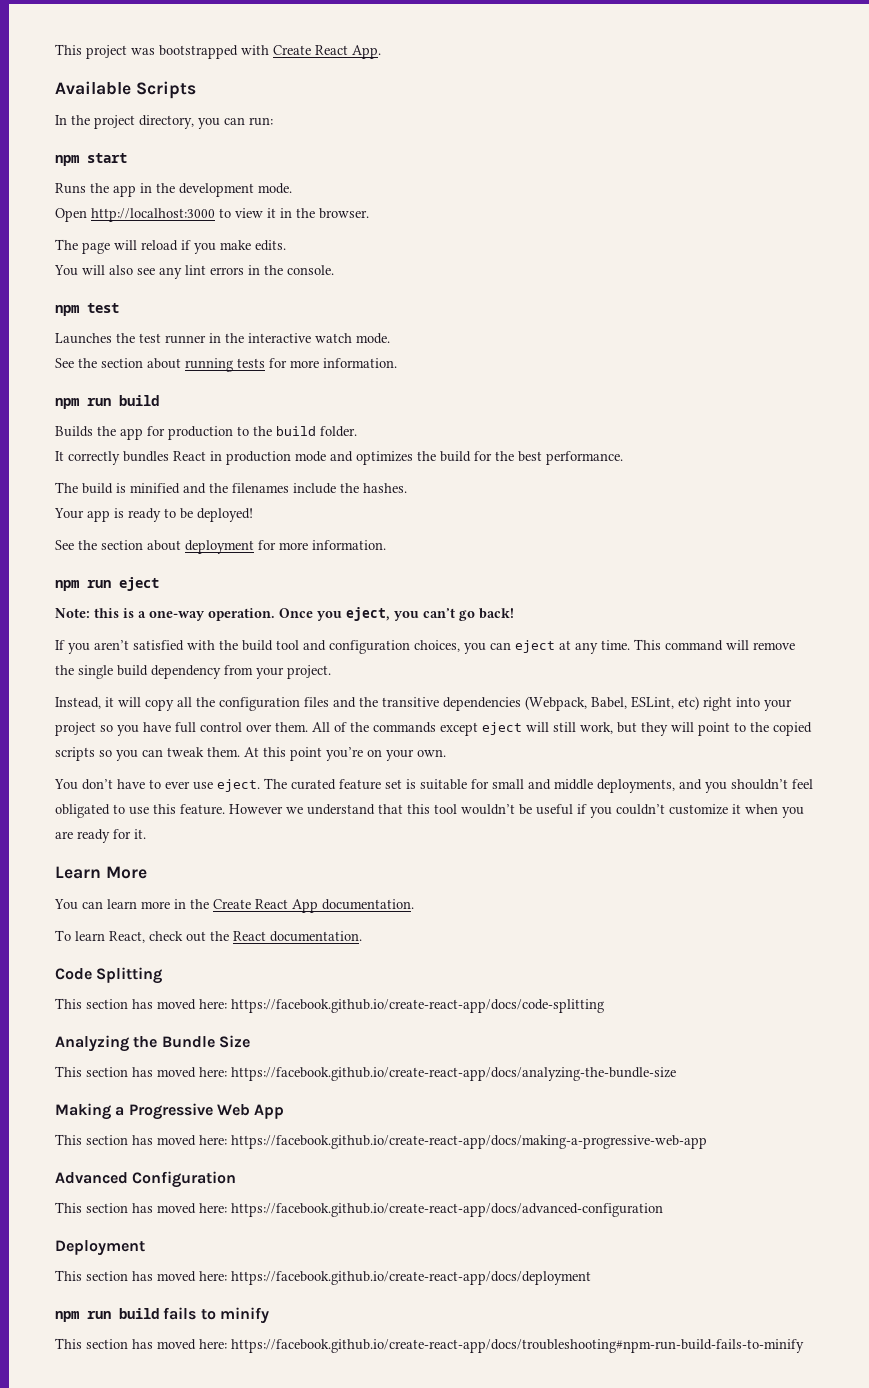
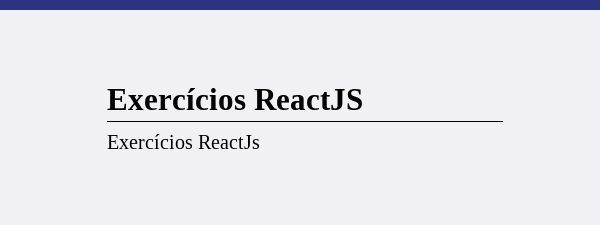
[55,44,381,59] [55,81,196,99] [55,115,273,129] [55,153,127,166] [55,183,292,197] [55,208,369,222] [55,239,286,254] [54,265,334,279] [55,303,119,316] [55,333,390,344] [55,358,397,372] [55,395,159,409] [55,426,357,440] [55,451,623,465] [55,482,407,494] [54,508,253,522] [55,540,386,554] [55,577,159,591] [55,607,514,621] [55,639,795,654] [55,665,331,679] [55,696,792,711] [55,722,812,736] [55,747,446,761] [54,778,813,793] [55,804,804,818] [55,829,146,843] [55,866,147,879] [54,899,414,913] [55,930,362,943] [55,967,163,984] [55,998,604,1013] [55,1035,250,1052] [55,1066,676,1081] [55,1103,285,1120] [55,1134,707,1149] [55,1171,237,1188] [55,1202,663,1217] [55,1240,145,1256] [55,1270,591,1285] [55,1307,269,1324] [55,1338,804,1353] This project was bootstrapped with Create React App. // Available Scripts // In the project directory, you can run: // npm start // Runs the app in the development mode. // Open http://localhost:3000 to view it in the browser. // The page will reload if you make edits. // You will also see any lint errors in the console. // npm test // Launches the test runner in the interactive watch mode. // See the section about running tests for more information. // npm run build // Builds the app for production to the build folder. // It correctly bundles React in production mode and optimizes the build for the best performance. // The build is minified and the filenames include the hashes. // Your app is ready to be deployed! // See the section about deployment for more information. // npm run eject // Note: this is a one-way operation. Once you eject, you can’t go back! // If you aren’t satisfied with the build tool and configuration choices, you can eject at any time. This command will remove the single build dependency from your project. // Instead, it will copy all the configuration files and the transitive dependencies (Webpack, Babel, ESLint, etc) right into your project so you have full control over them. All of the commands except eject will still work, but they will point to the copied scripts so you can tweak them. At this point you’re on your own. // You don’t have to ever use eject. The curated feature set is suitable for small and middle deployments, and you shouldn’t feel obligated to use this feature. However we understand that this tool wouldn’t be useful if you couldn’t customize it when you are ready for it. // Learn More // You can learn more in the Create React App documentation. // To learn React, check out the React documentation. // Code Splitting // This section has moved here: https://facebook.github.io/create-react-app/docs/code-splitting // Analyzing the Bundle Size // This section has moved here: https://facebook.github.io/create-react-app/docs/analyzing-the-bundle-size // Making a Progressive Web App // This section has moved here: https://facebook.github.io/create-react-app/docs/making-a-progressive-web-app // Advanced Configuration // This section has moved here: https://facebook.github.io/create-react-app/docs/advanced-configuration // Deployment // This section has moved here: https://facebook.github.io/create-react-app/docs/deployment // npm run build fails to minify // This section has moved here: https://facebook.github.io/create-react-app/docs/troubleshooting#npm-run-build-fails-to-minify -> [107,88,364,110] [107,134,261,149] Exercícios ReactJS // Exercícios ReactJs

